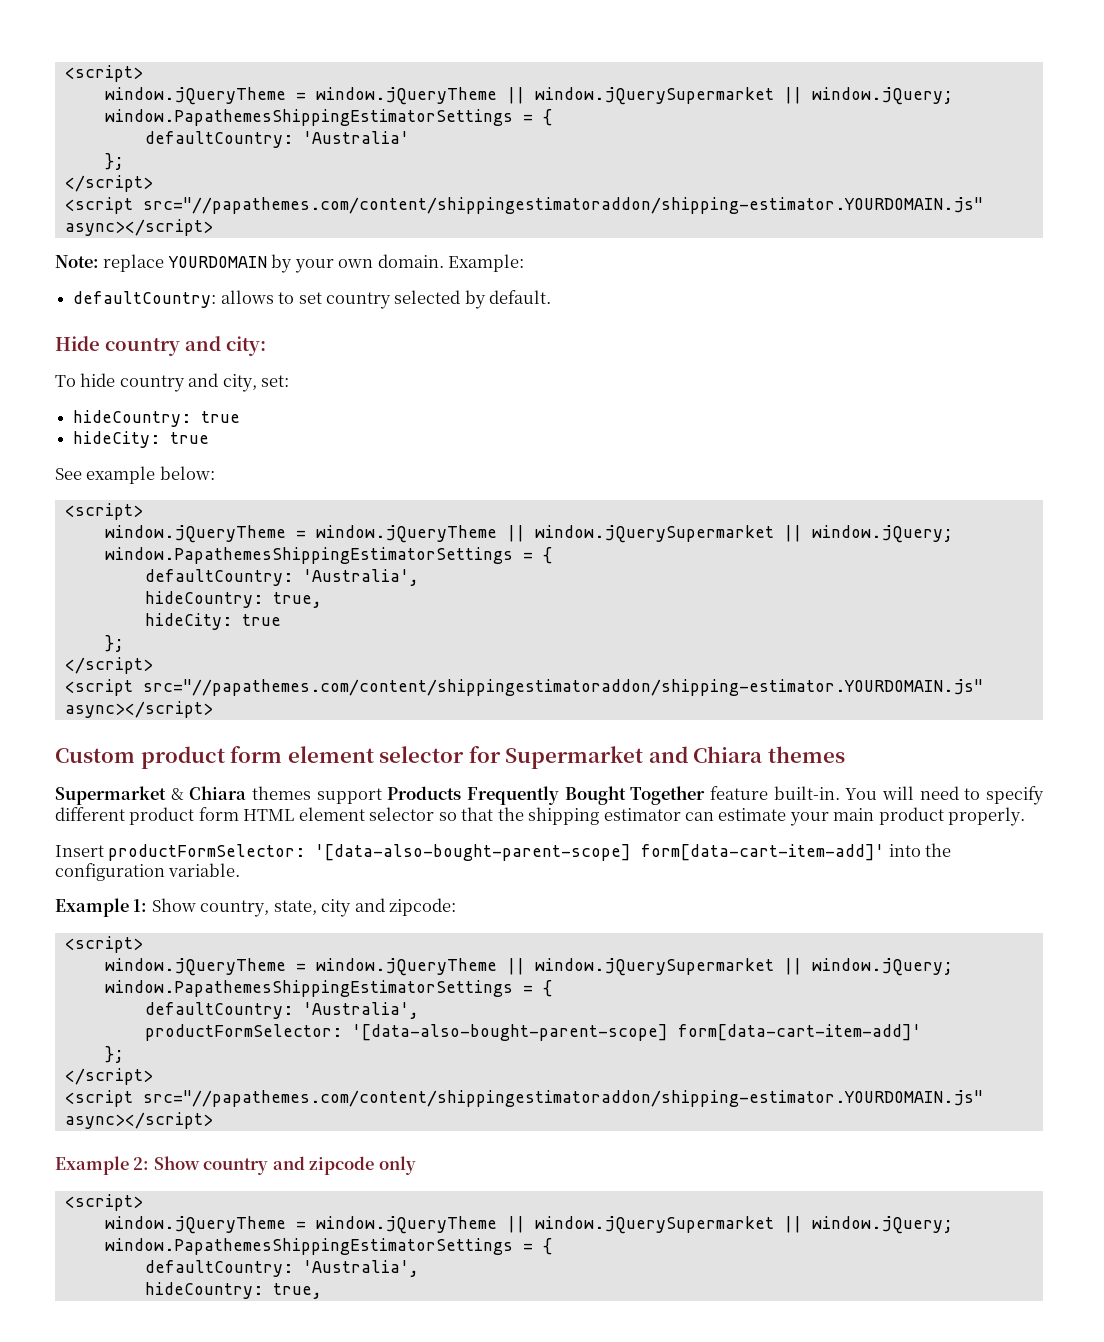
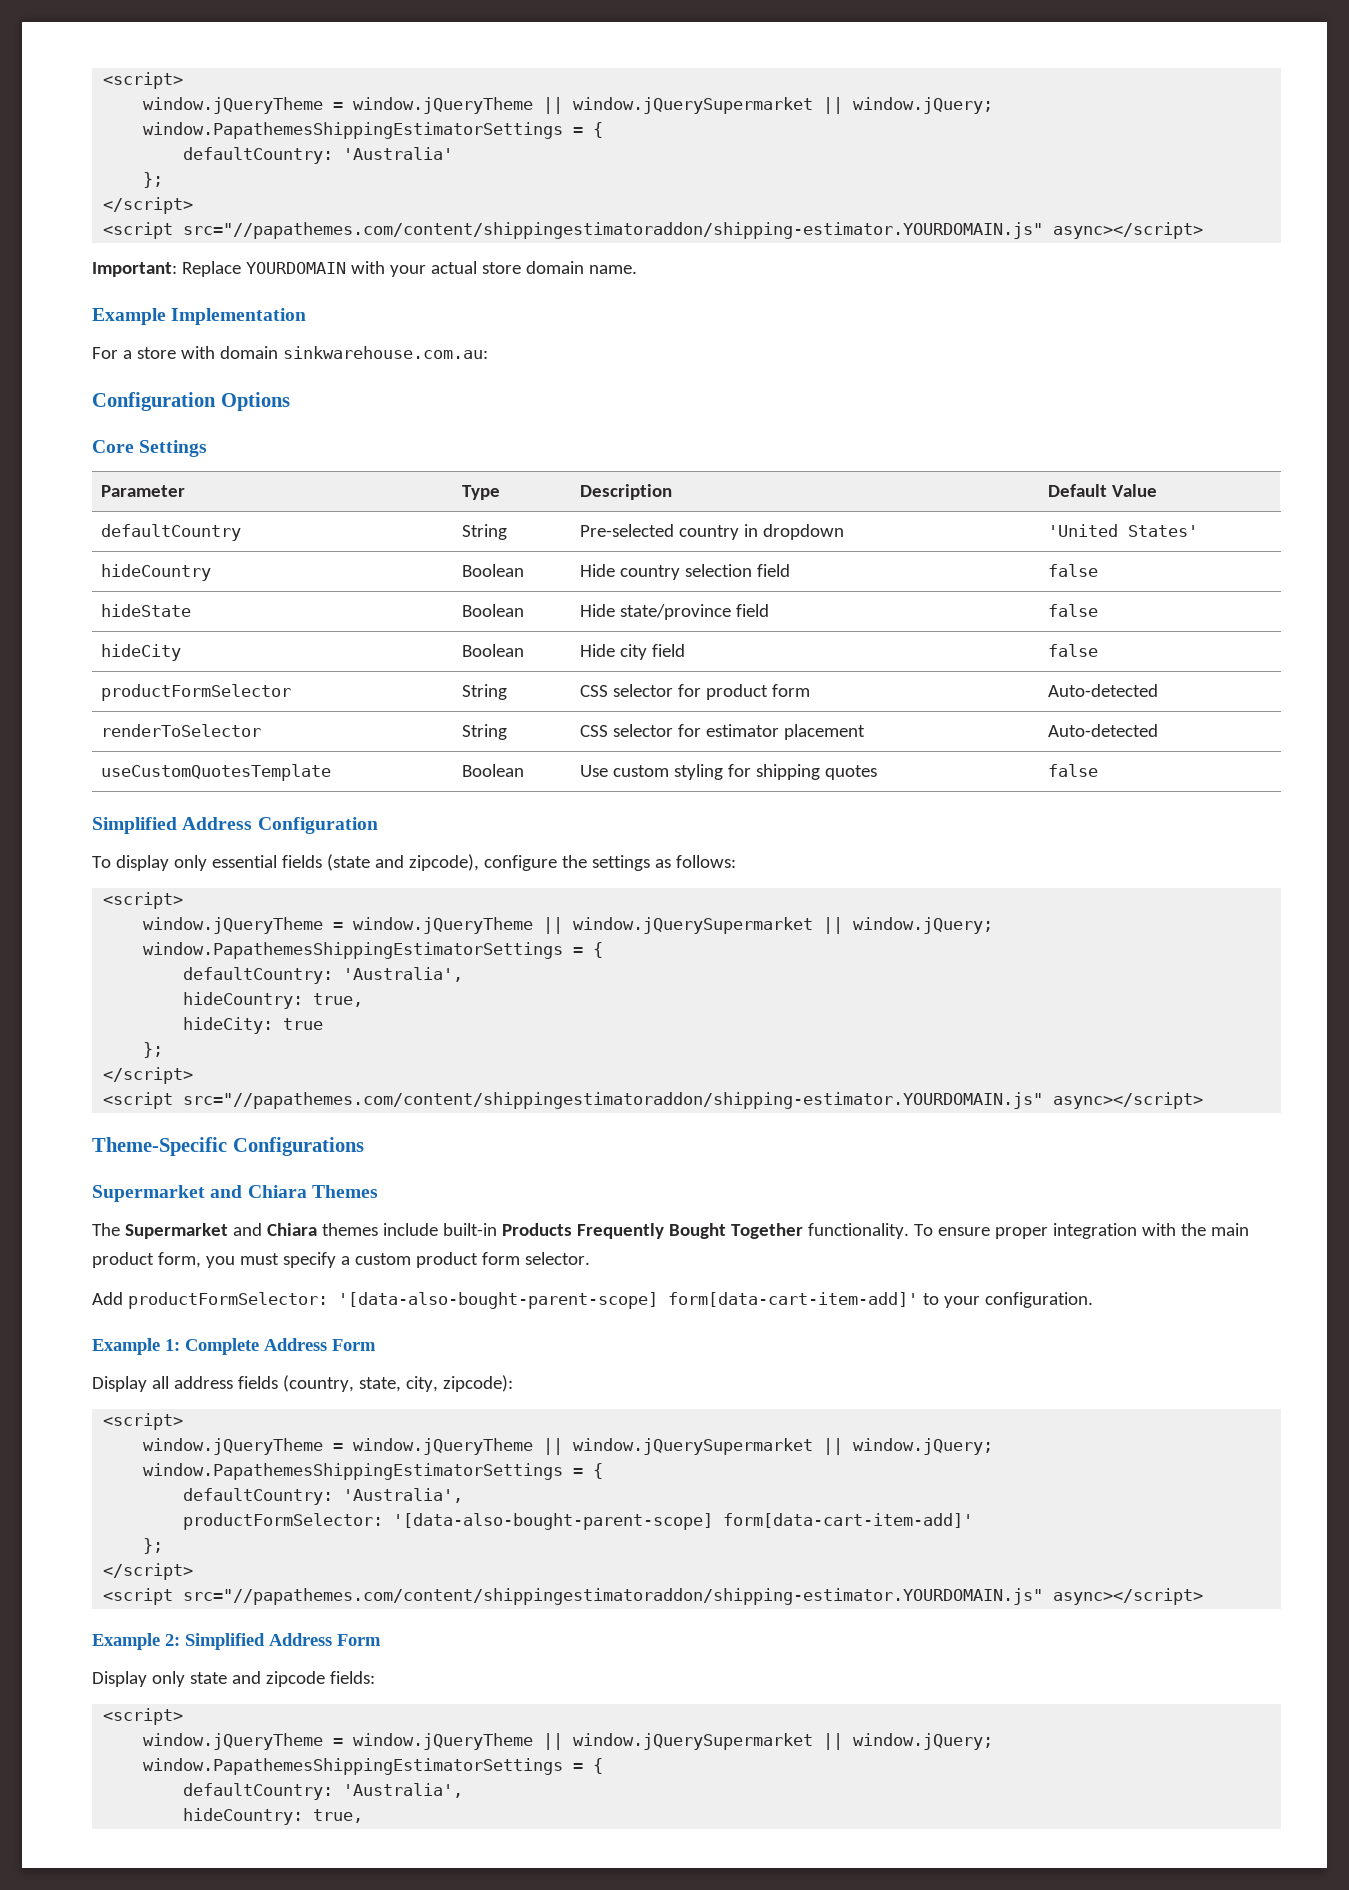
[55,254,525,273] [73,290,552,309] [55,336,266,356] [55,373,290,392] [73,410,241,427] [73,431,210,448] [55,466,215,484] Note: replace YOURDOMAIN by your own domain. Example: // defaultCountry: allows to set country selected by default. // Hide country and city: // To hide country and city, set: // hideCountry: true // hideCity: true // See example below: -> [92,261,637,277] [92,308,307,325] [92,346,488,359] [92,392,290,411] [92,440,208,457] [101,485,186,497] [462,485,501,500] [580,484,673,500] [1048,484,1158,497] [101,524,242,541] [462,524,508,540] [580,524,845,540] [1048,524,1199,537] [101,564,212,581] [462,564,525,577] [580,564,791,580] [1048,564,1099,577] [101,604,192,617] [462,604,525,617] [580,604,770,620] [1048,604,1099,617] [101,644,182,661] [462,644,525,657] [580,644,686,660] [1048,644,1099,657] [101,684,292,701] [462,684,508,700] [580,684,811,700] [1048,684,1159,697] [101,724,262,737] [462,724,508,740] [580,724,866,740] [1048,724,1159,737] [101,764,332,781] [462,764,525,777] [580,764,878,780] [1048,764,1099,777] [92,817,378,834] [92,854,736,871] Important: Replace YOURDOMAIN with your actual store domain name. // Example Implementation // For a store with domain sinkwarehouse.com.au: // Configuration Options // Core Settings // Parameter | Type | Description | Default Value // defaultCountry | String | Pre-selected country in dropdown | 'United States' // hideCountry | Boolean | Hide country selection field | false // hideState | Boolean | Hide state/province field | false // hideCity | Boolean | Hide city field | false // productFormSelector | String | CSS selector for product form | Auto-detected // renderToSelector | String | CSS selector for estimator placement | Auto-detected // useCustomQuotesTemplate | Boolean | Use custom styling for shipping quotes | false // Simplified Address Configuration // To display only essential fields (state and zipcode), configure the settings as follows:
[55,746,845,769] [55,786,1044,805] [55,807,1026,826] [55,843,952,861] [55,863,241,881] [55,898,457,917] Custom product form element selector for Supermarket and Chiara themes // Supermarket & Chiara themes support Products Frequently Bought Together feature built-in. You will need to specify different product form HTML element selector so that the shipping estimator can estimate your main product properly. // Insert productFormSelector: '[data-also-bought-parent-scope] form[data-cart-item-add]' into the configuration variable. // Example 1: Show country, state, city and zipcode: -> [92,1137,364,1156] [92,1185,378,1202] [92,1223,1249,1239] [92,1252,590,1268] [92,1292,1093,1309] [92,1338,376,1355] [92,1375,513,1392] Theme-Specific Configurations // Supermarket and Chiara Themes // The Supermarket and Chiara themes include built-in Products Frequently Bought Together functionality. To ensure proper integration with the main product form, you must specify a custom product form selector. // Add productFormSelector: '[data-also-bought-parent-scope] form[data-cart-item-add]' to your configuration. // Example 1: Complete Address Form // Display all address fields (country, state, city, zipcode):
[153,1156,269,1175] Show country -> [185,1633,381,1650] [92,1671,227,1687] Simplified Address Form // Display only state
[378,1156,416,1175] only -> [329,1671,375,1684] fields:

